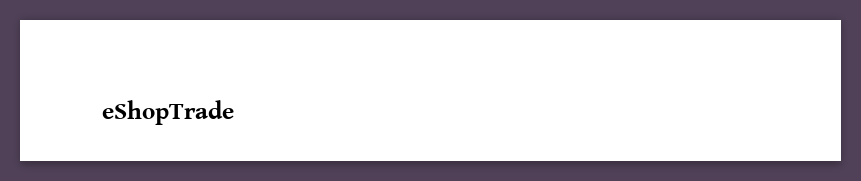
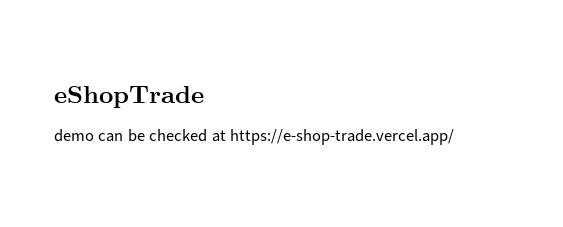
(234, 112) none -> [54,129,455,145] // demo can be checked at https://e-shop-trade.vercel.app/

